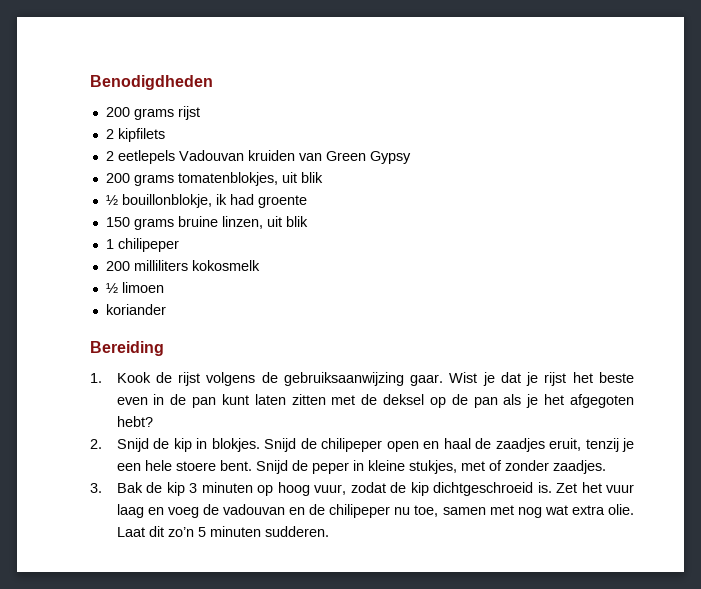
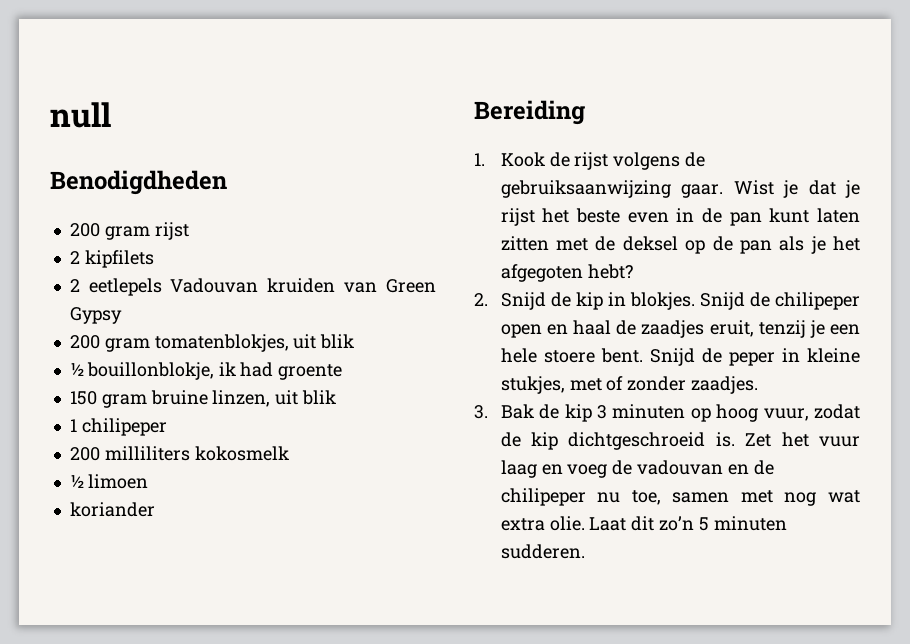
(90, 82) none -> [50,102,111,128] null //
[133,108,174,120] grams -> [104,226,150,240] gram
[133,174,174,186] grams -> [104,338,150,352] gram
[133,218,174,230] grams -> [101,394,147,408] gram

